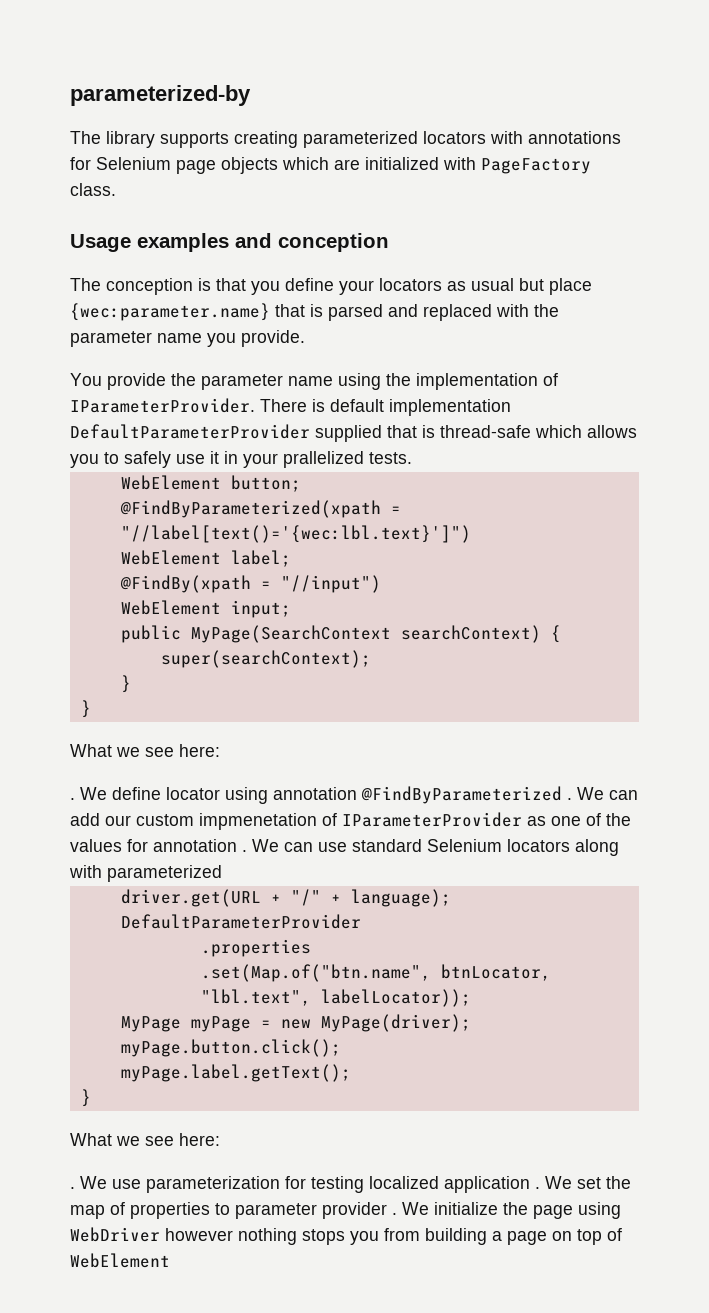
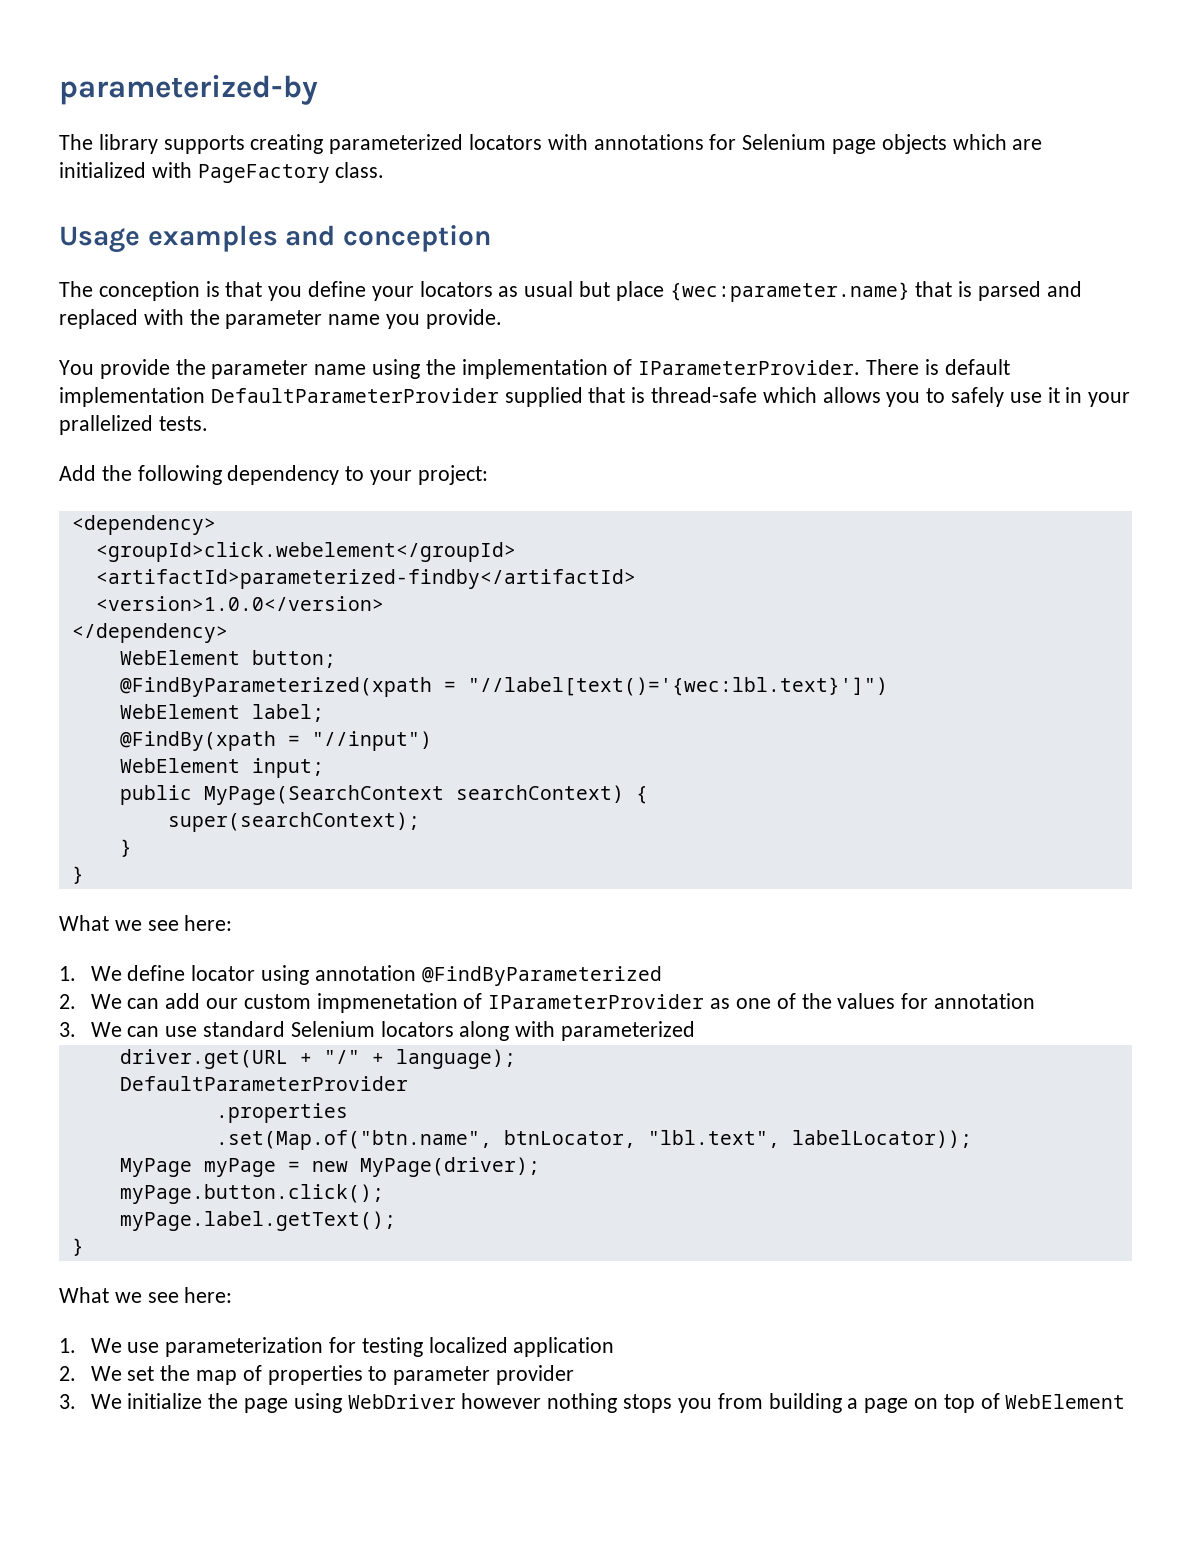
(412, 458) none -> [59,465,488,485] [71,515,216,535] [95,542,516,562] [95,569,636,589] [95,596,384,611] [71,623,228,643] // Add the following dependency to your project: // <dependency> // <groupId>click.webelement</groupId> // <artifactId>parameterized-findby</artifactId> // <version>1.0.0</version> // </dependency>
[70,798,75,800] . -> [59,966,76,981] 1.
[567,798,572,800] . -> [59,994,76,1009] // 2.
[242,850,247,852] . -> [59,1022,76,1037] // 3.
[70,1187,75,1189] . -> [59,1338,76,1353] 1.
[535,1187,540,1189] . -> [59,1366,76,1381] // 2.
[392,1213,397,1215] . -> [59,1394,76,1409] // 3.

